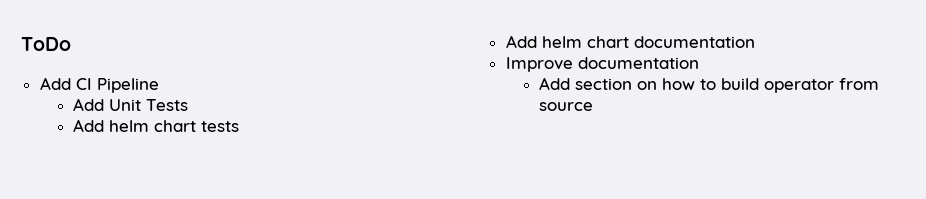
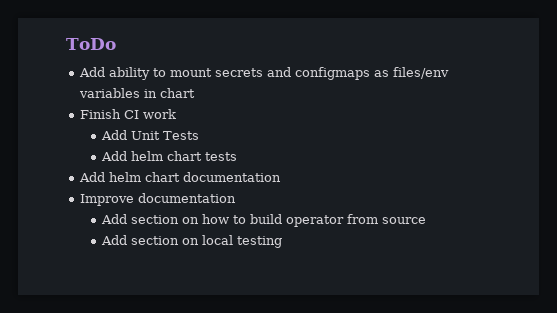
[75,78,159,93] CI Pipeline -> [109,67,450,80] [79,88,196,98] [80,109,177,119] ability to mount secrets and configmaps as files/env variables in chart // Finish CI work
(594, 106) none -> [101,235,283,248] // Add section on local testing

